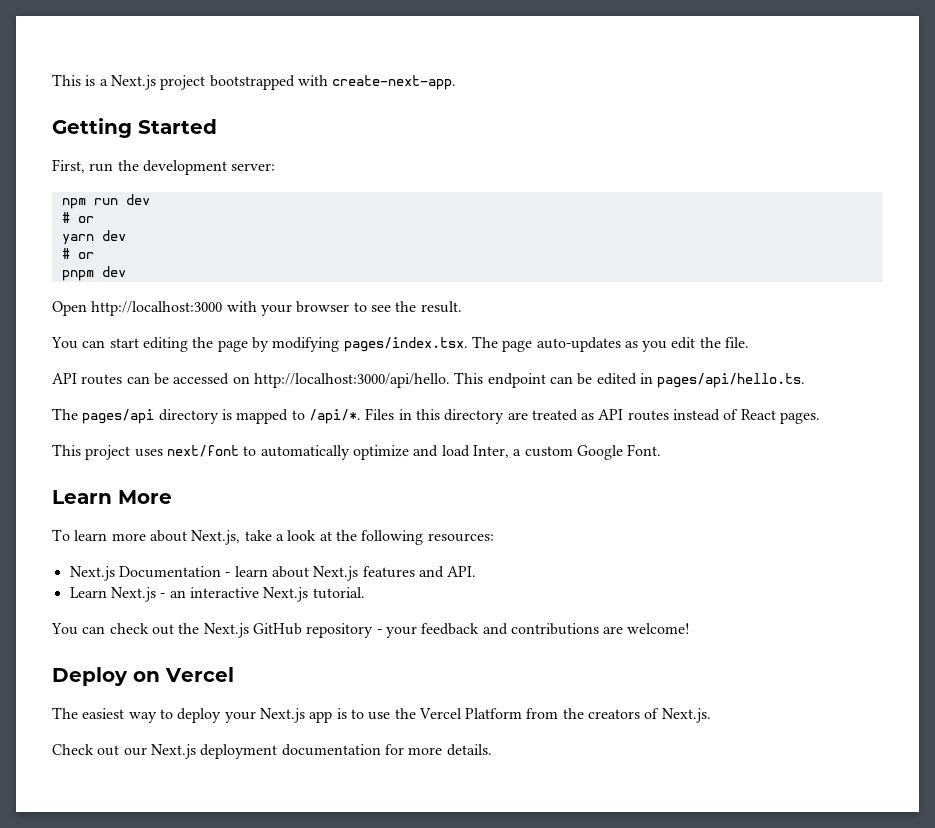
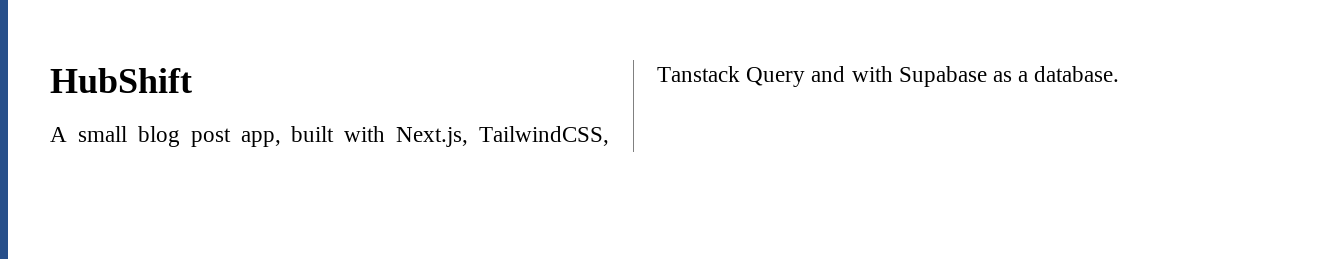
[52,74,457,90] [52,118,217,138] [52,159,276,175] [61,194,150,209] [61,212,94,223] [61,230,126,245] [61,248,94,259] [61,266,126,281] [52,301,462,316] [51,336,750,352] [52,372,806,388] [52,408,821,424] [52,444,662,460] [52,490,172,504] [52,529,494,545] [69,566,477,581] [69,587,365,602] [51,623,691,638] [52,667,234,686] [52,707,711,723] [52,744,492,759] This is a Next.js project bootstrapped with create-next-app. // Getting Started // First, run the development server: // npm run dev // # or // yarn dev // # or // pnpm dev // Open http://localhost:3000 with your browser to see the result. // You can start editing the page by modifying pages/index.tsx. The page auto-updates as you edit the file. // API routes can be accessed on http://localhost:3000/api/hello. This endpoint can be edited in pages/api/hello.ts. // The pages/api directory is mapped to /api/*. Files in this directory are treated as API routes instead of React pages. // This project uses next/font to automatically optimize and load Inter, a custom Google Font. // Learn More // To learn more about Next.js, take a look at the following resources: // Next.js Documentation - learn about Next.js features and API. // Learn Next.js - an interactive Next.js tutorial. // You can check out the Next.js GitHub repository - your feedback and contributions are welcome! // Deploy on Vercel // The easiest way to deploy your Next.js app is to use the Vercel Platform from the creators of Next.js. // Check out our Next.js deployment documentation for more details. -> [50,68,192,93] [50,126,609,147] [657,66,1120,87] HubShift // A small blog post app, built with Next.js, TailwindCSS, Tanstack Query and with Supabase as a database.

